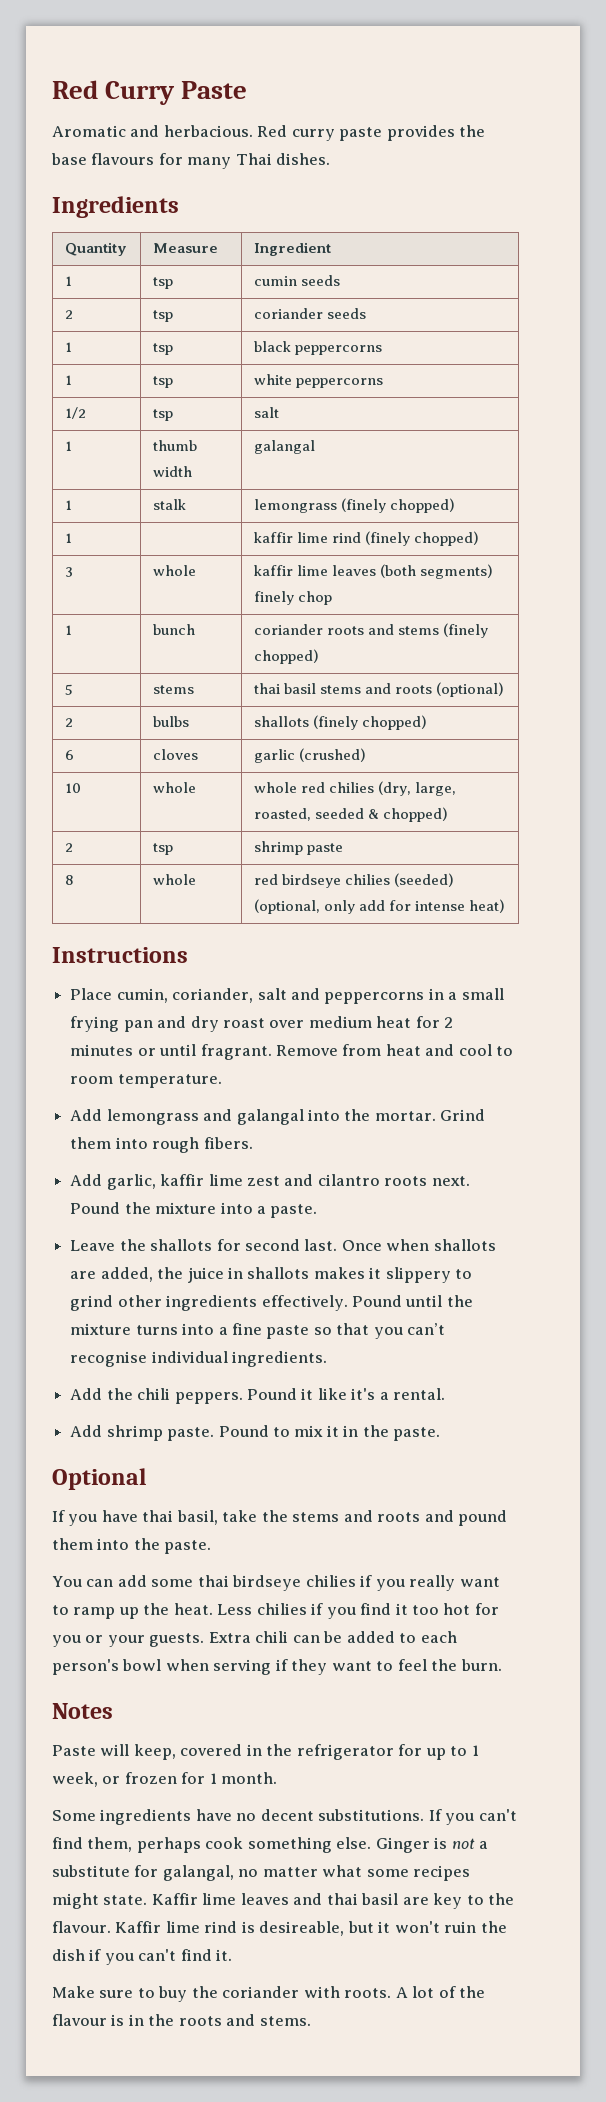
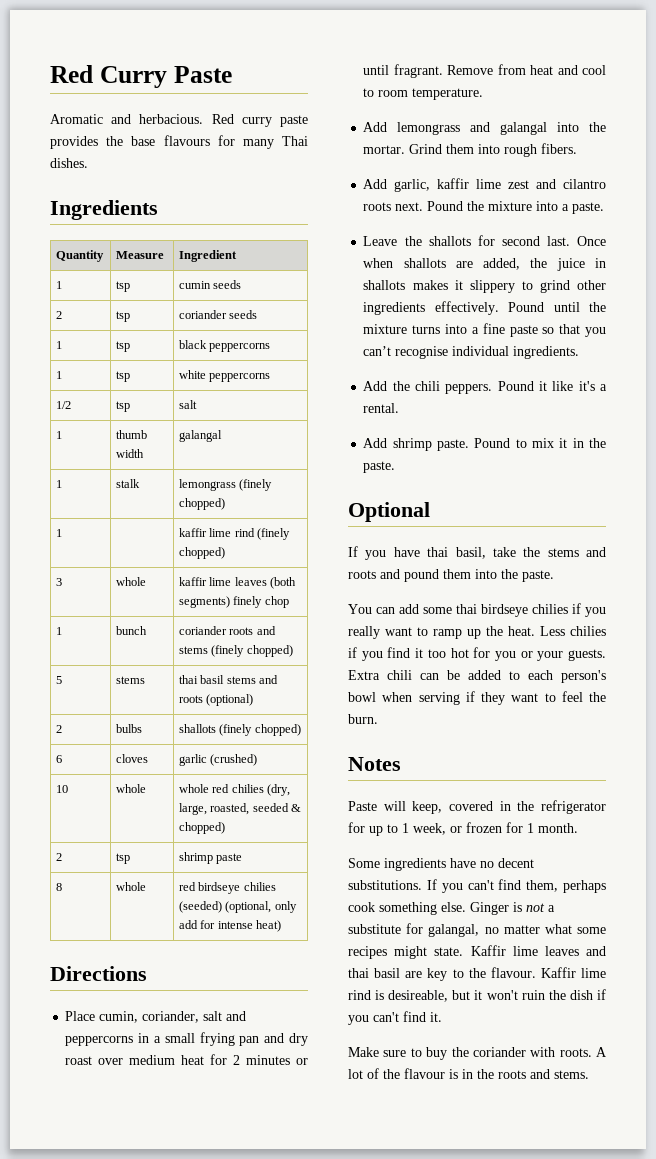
[52,947,188,963] Instructions -> [50,966,147,981] Directions

